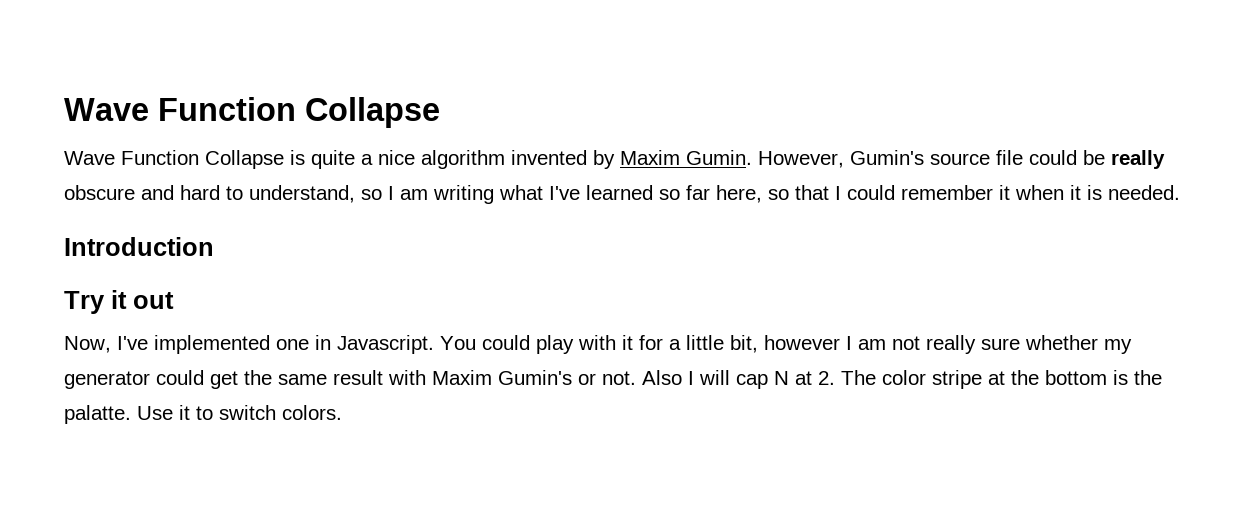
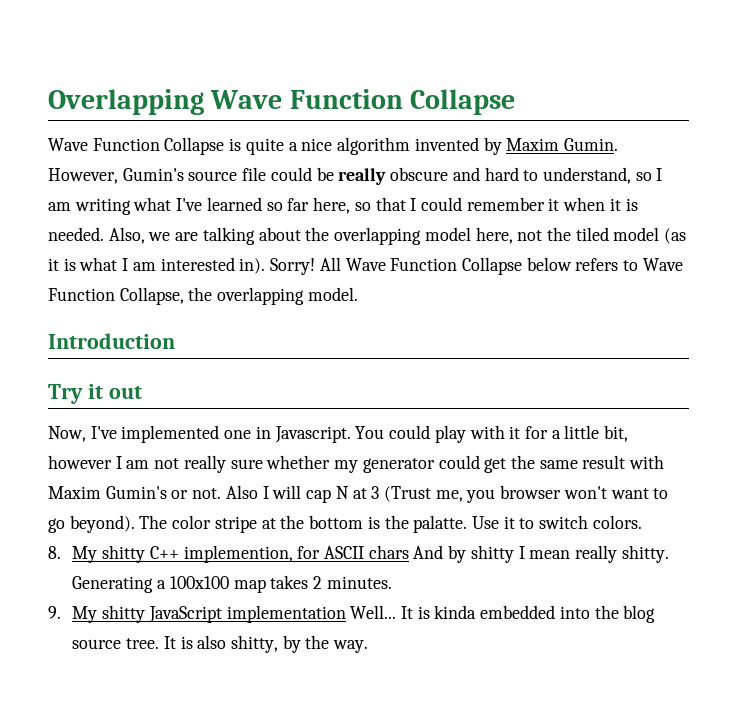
(64, 109) none -> [48,89,204,115] Overlapping
(1180, 192) none -> [108,227,687,245] [48,257,683,275] [48,287,358,305] Also, we are talking about the overlapping model here, not the tiled model (as it is what I am interested in). Sorry! All Wave Function Collapse below refers to Wave Function Collapse, the overlapping model.
[818,371,835,385] 2. -> [371,485,669,503] [48,515,135,533] 3 (Trust me, you browser won't want to go beyond).
(342, 412) none -> [48,545,669,563] [72,575,392,593] [48,605,656,623] [72,635,369,653] // 8. My shitty C++ implemention, for ASCII chars And by shitty I mean really shitty. Generating a 100x100 map takes 2 minutes. // 9. My shitty JavaScript implementation Well... It is kinda embedded into the blog source tree. It is also shitty, by the way.

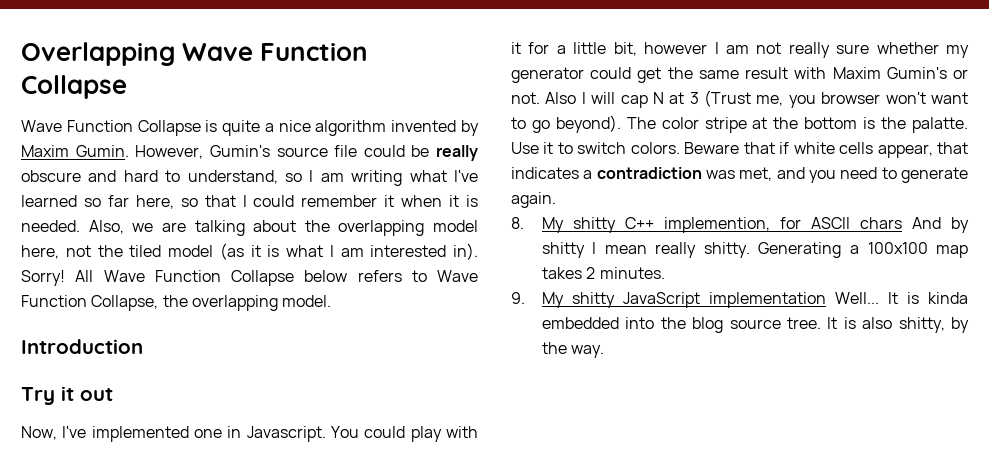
(642, 522) none -> [684,142,968,158] [511,167,968,183] [511,192,556,208] Beware that if white cells appear, that indicates a contradiction was met, and you need to generate again.

